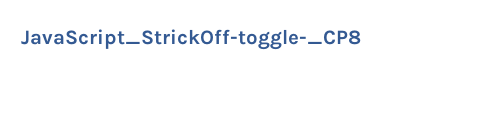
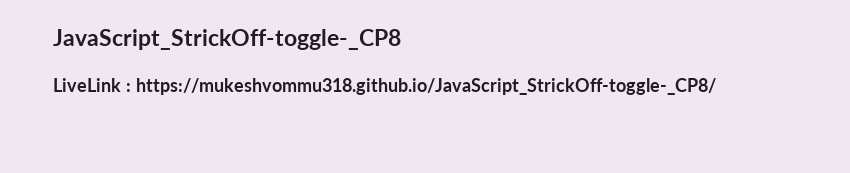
(361, 39) none -> [53,78,716,95] // LiveLink : https://mukeshvommu318.github.io/JavaScript_StrickOff-toggle-_CP8/

